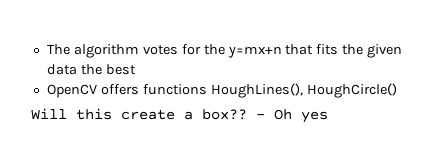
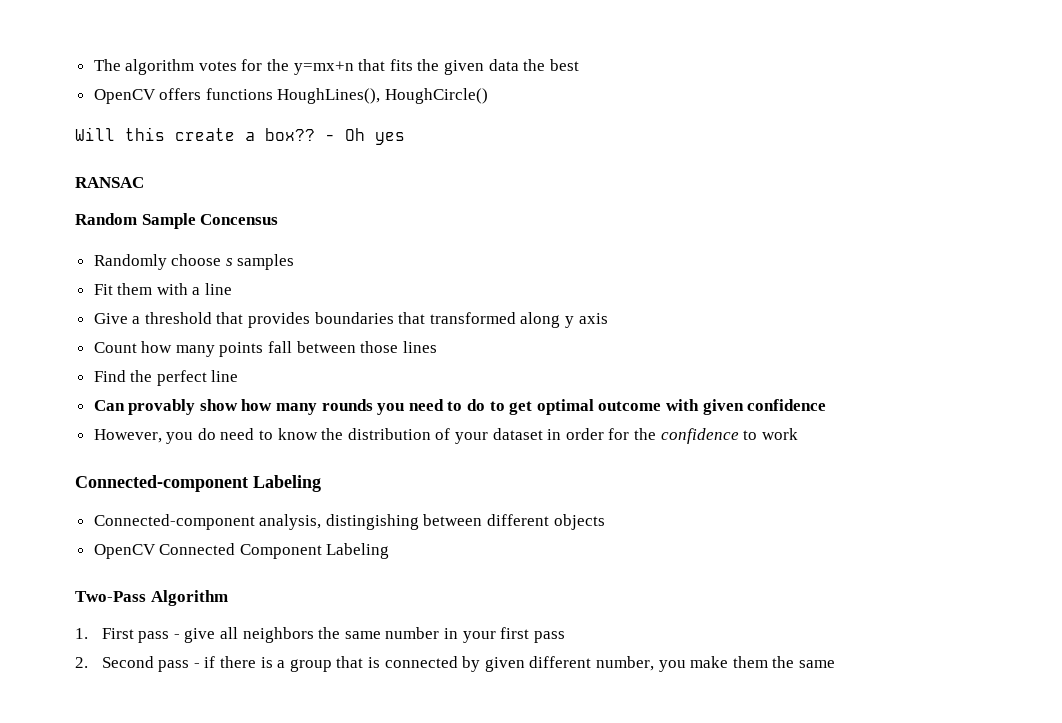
(328, 117) none -> [75,177,144,188] [75,213,279,229] [93,254,295,270] [93,283,233,295] [93,312,608,328] [93,341,437,357] [93,370,239,386] [93,399,827,415] [93,428,798,444] [75,475,321,492] [93,514,605,530] [93,543,390,559] [75,590,228,606] [75,627,565,643] [75,656,835,672] // RANSAC // Random Sample Concensus // Randomly choose s samples // Fit them with a line // Give a threshold that provides boundaries that transformed along y axis // Count how many points fall between those lines // Find the perfect line // Can provably show how many rounds you need to do to get optimal outcome with given confidence // However, you do need to know the distribution of your dataset in order for the confidence to work // Connected-component Labeling // Connected-component analysis, distingishing between different objects // OpenCV Connected Component Labeling // Two-Pass Algorithm // 1. First pass - give all neighbors the same number in your first pass // 2. Second pass - if there is a group that is connected by given different number, you make them the same

